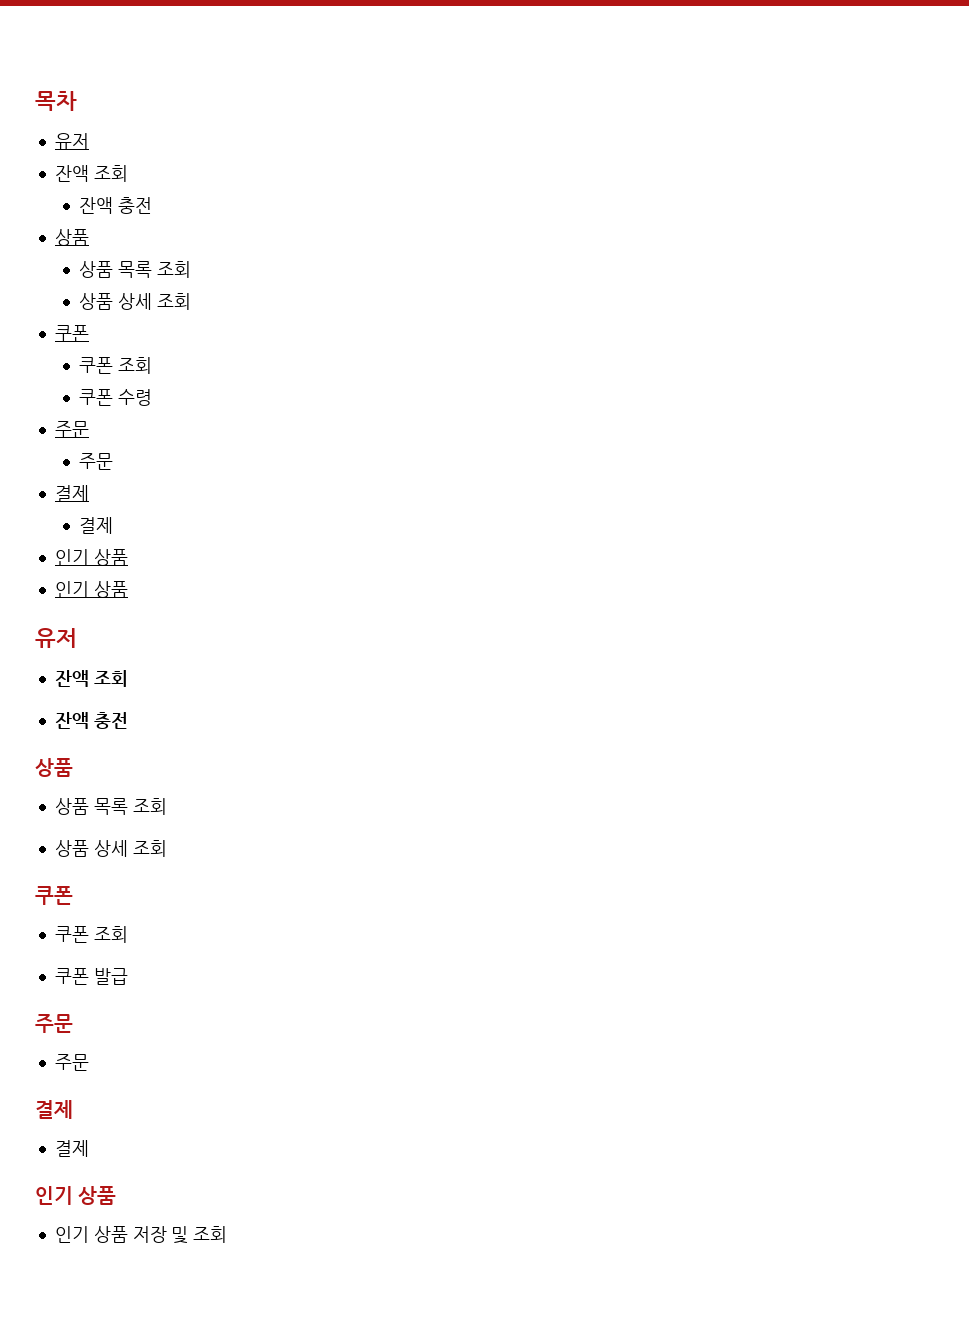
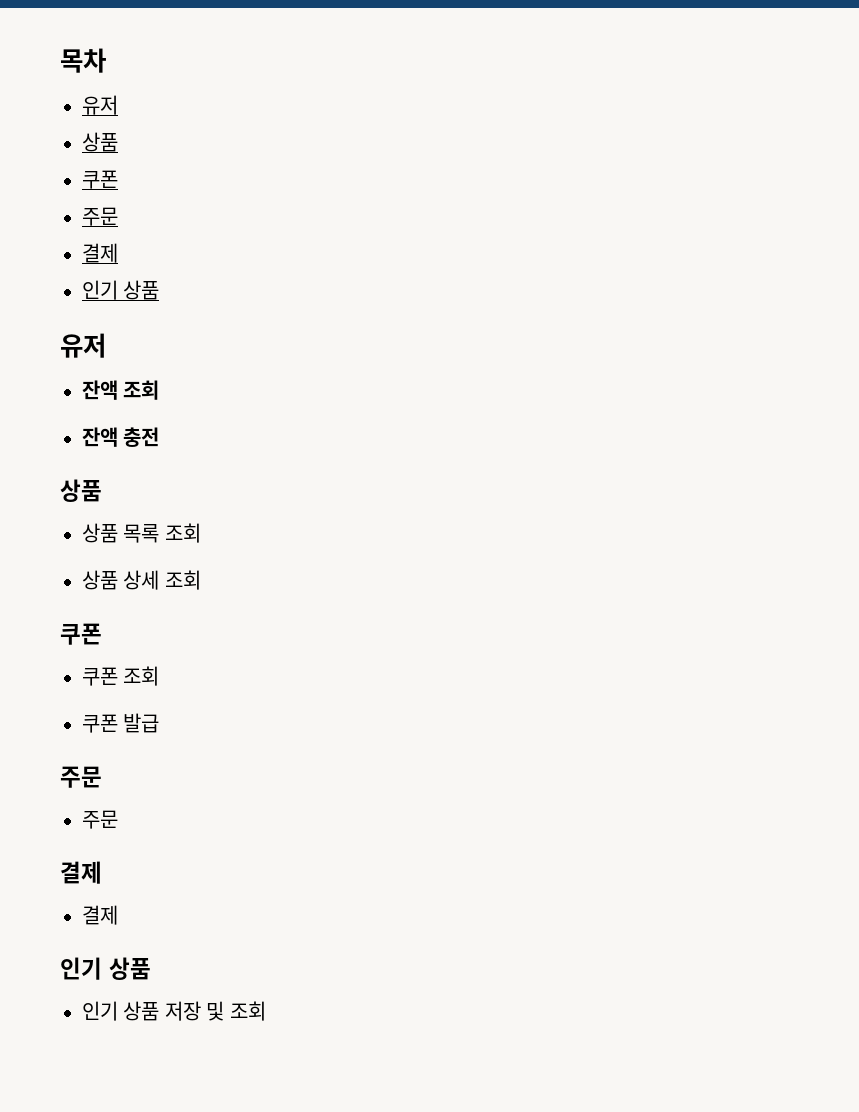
[54,165,128,182] [79,197,153,214] [54,229,89,246] [79,261,191,278] [79,293,191,310] [54,325,89,342] [79,357,153,374] [79,389,153,406] [54,421,89,438] [79,453,114,470] [54,485,89,502] [79,517,114,534] [54,549,128,566] 잔액 조회 // 잔액 충전 // 상품 // 상품 목록 조회 // 상품 상세 조회 // 쿠폰 // 쿠폰 조회 // 쿠폰 수령 // 주문 // 주문 // 결제 // 결제 // 인기 상품 -> [82,132,118,152] [82,170,118,189] [82,207,118,226] [82,243,118,263] 상품 // 쿠폰 // 주문 // 결제

